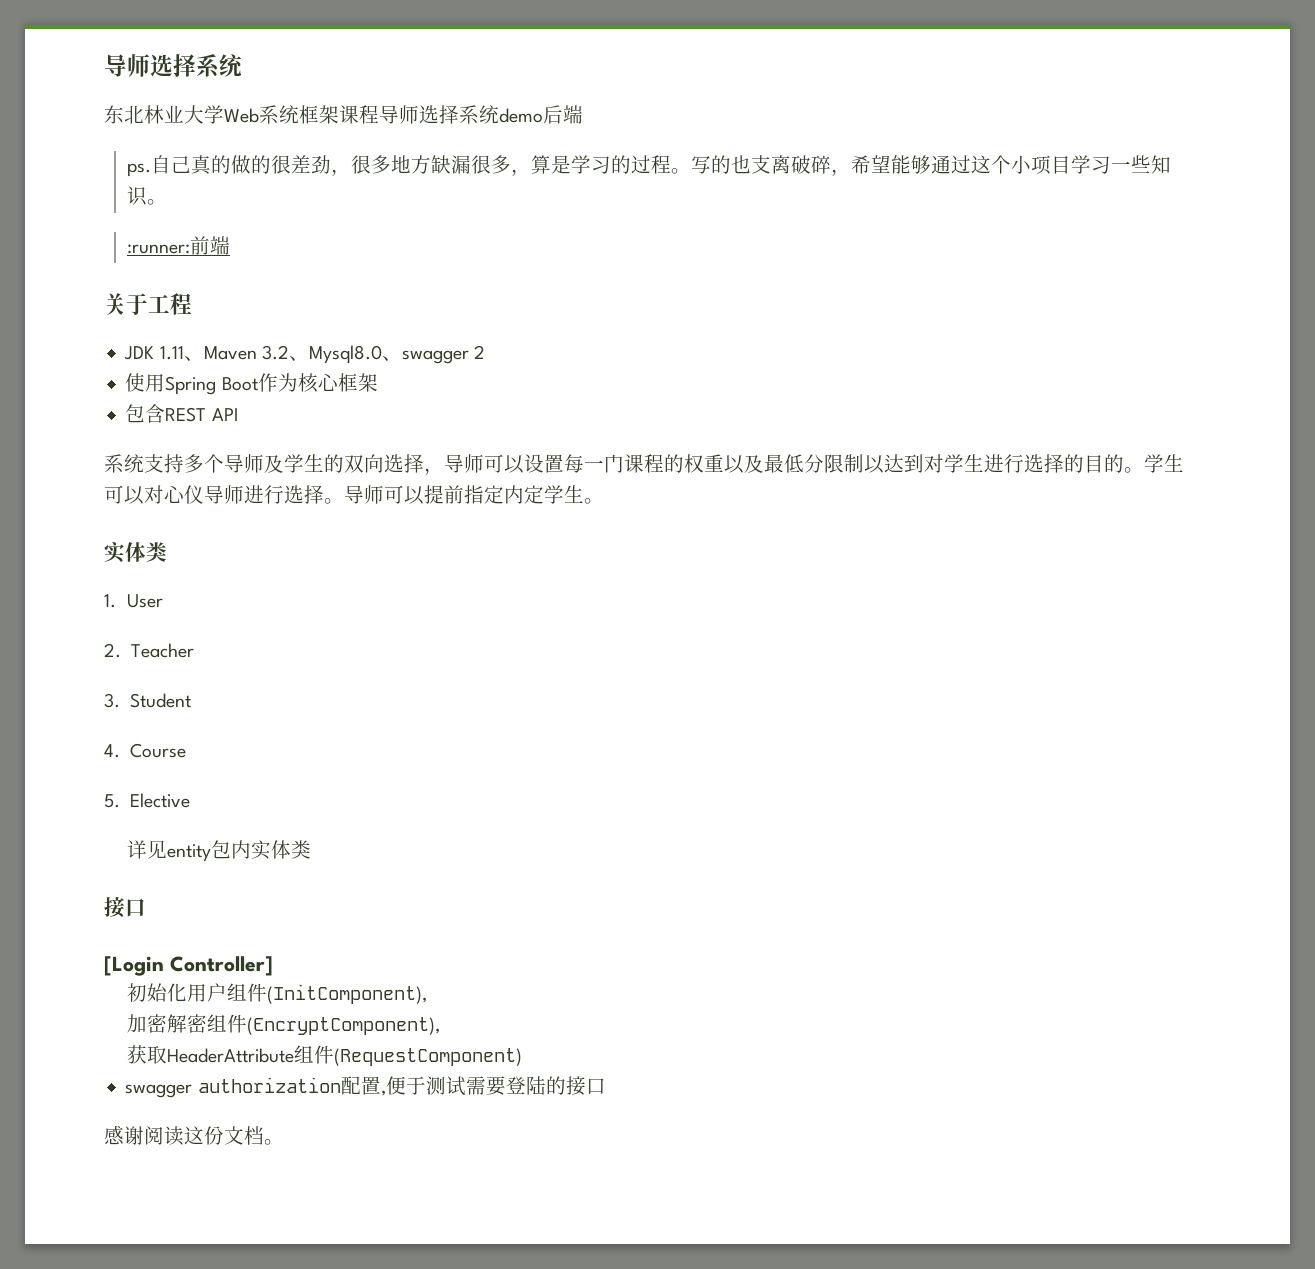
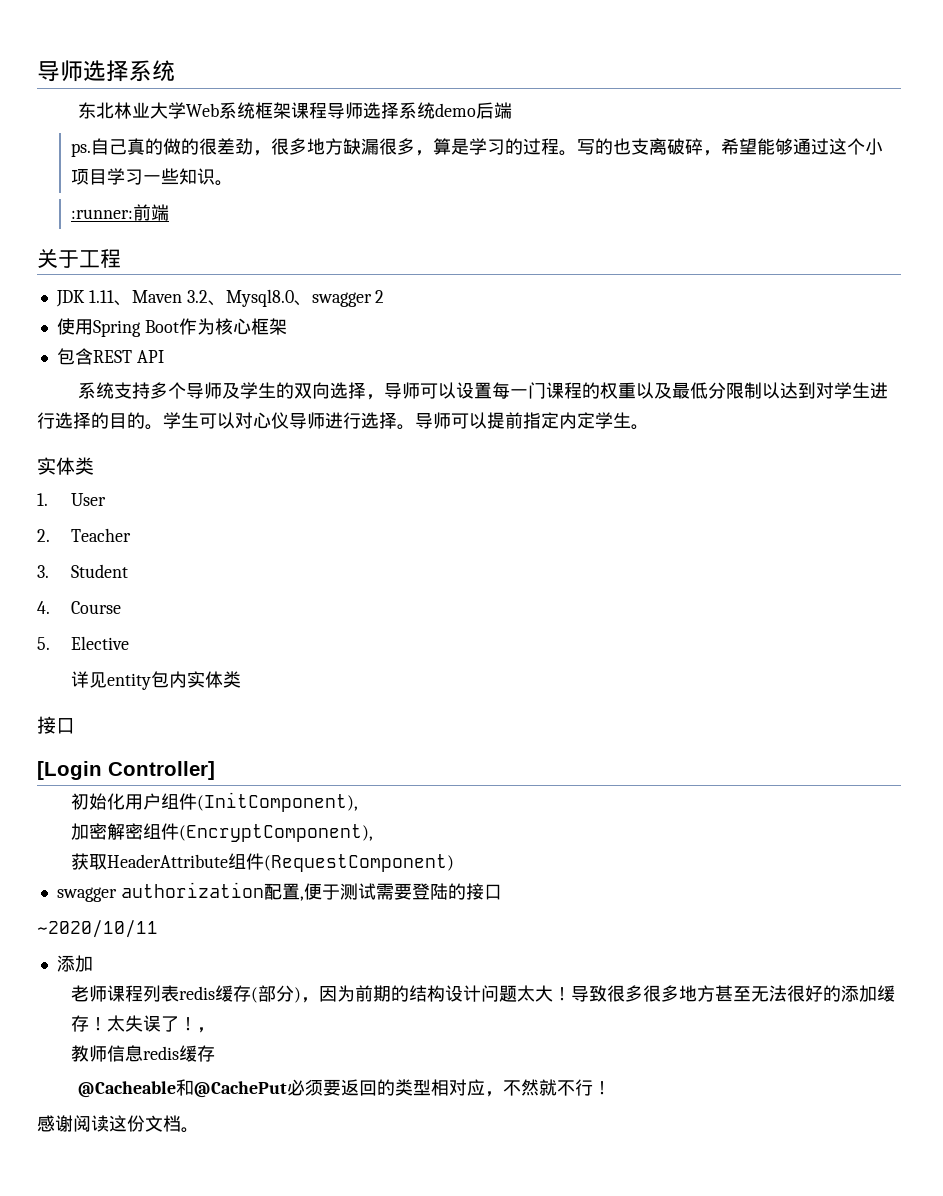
(606, 1086) none -> [37,920,158,938] [56,955,93,972] [71,985,896,1003] [71,1015,216,1033] [71,1045,216,1062] [78,1079,612,1098] // ~2020/10/11 // 添加 // 老师课程列表redis缓存(部分)，因为前期的结构设计问题太大！导致很多很多地方甚至无法很好的添加缓存！太失误了！， // 教师信息redis缓存 // @Cacheable和@CachePut必须要返回的类型相对应，不然就不行！

